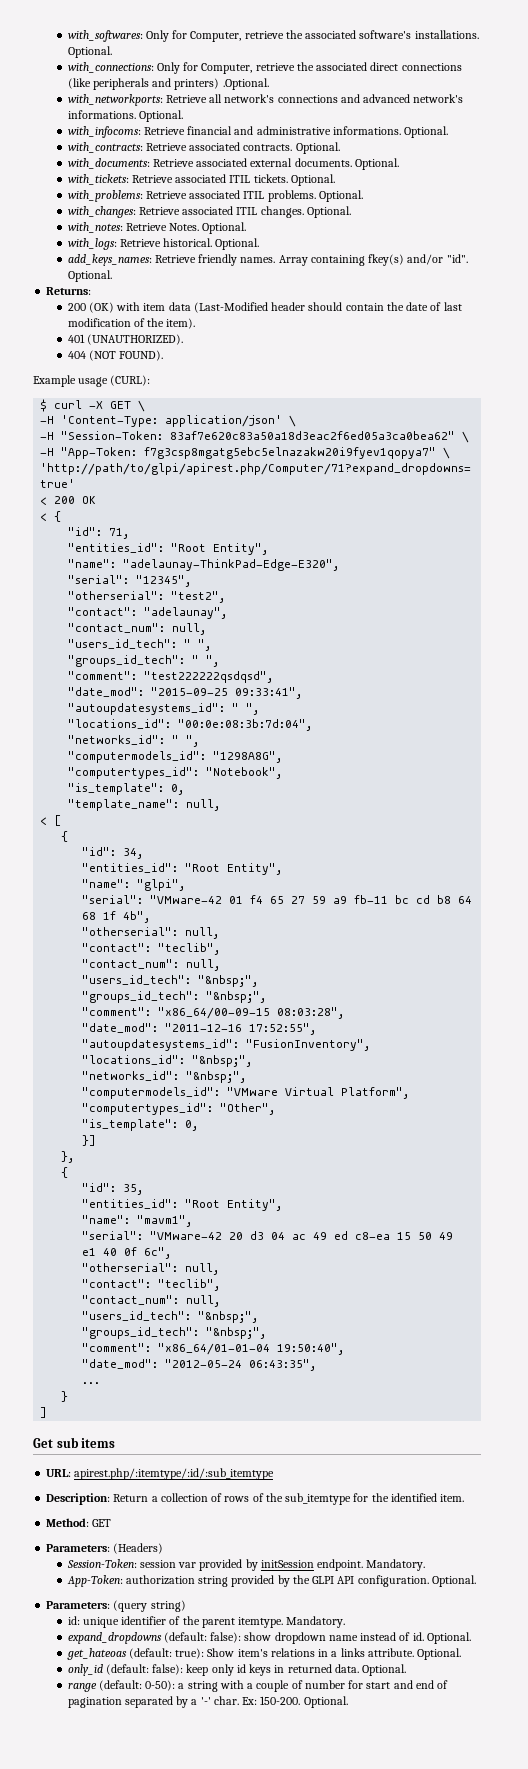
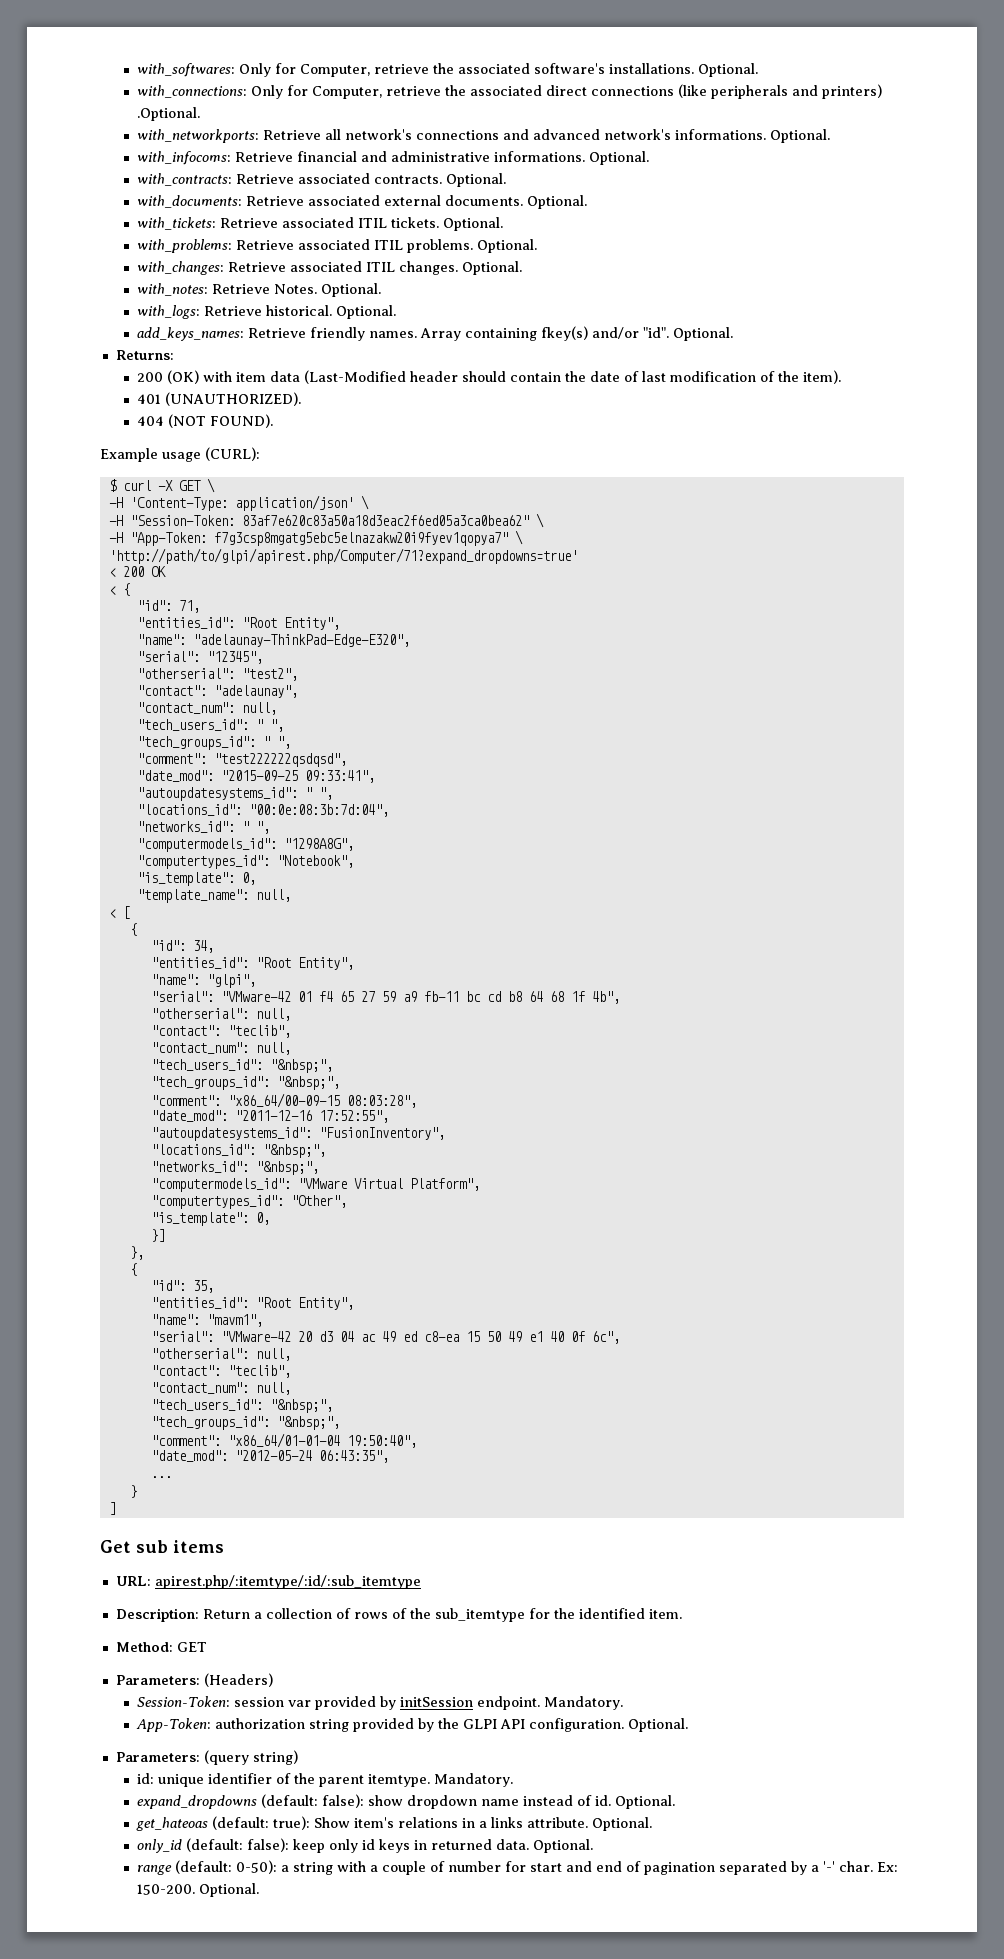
[68,639,212,651] [68,655,186,667] "users_id_tech": " ", // "groups_id_tech": -> [136,719,284,732] [136,736,256,750] "tech_users_id": " ", // "tech_groups_id":
[82,975,259,987] [82,991,200,1003] "users_id_tech": "&nbsp;", // "groups_id_tech": -> [150,1059,333,1073] [150,1076,270,1090] "tech_users_id": "&nbsp;", // "tech_groups_id":
[82,1311,259,1323] [82,1327,200,1339] "users_id_tech": "&nbsp;", // "groups_id_tech": -> [150,1399,333,1413] [150,1416,270,1430] "tech_users_id": "&nbsp;", // "tech_groups_id":

